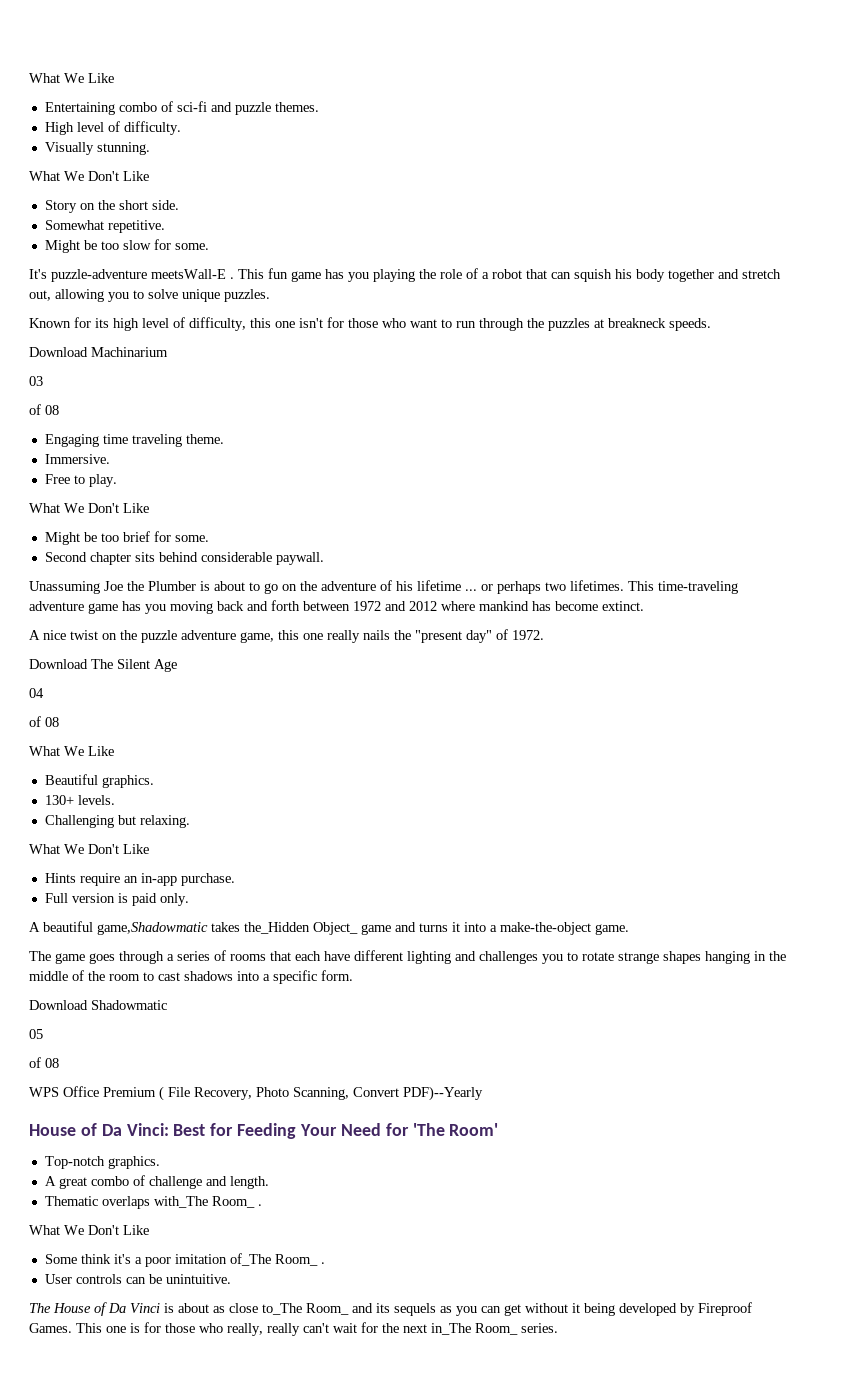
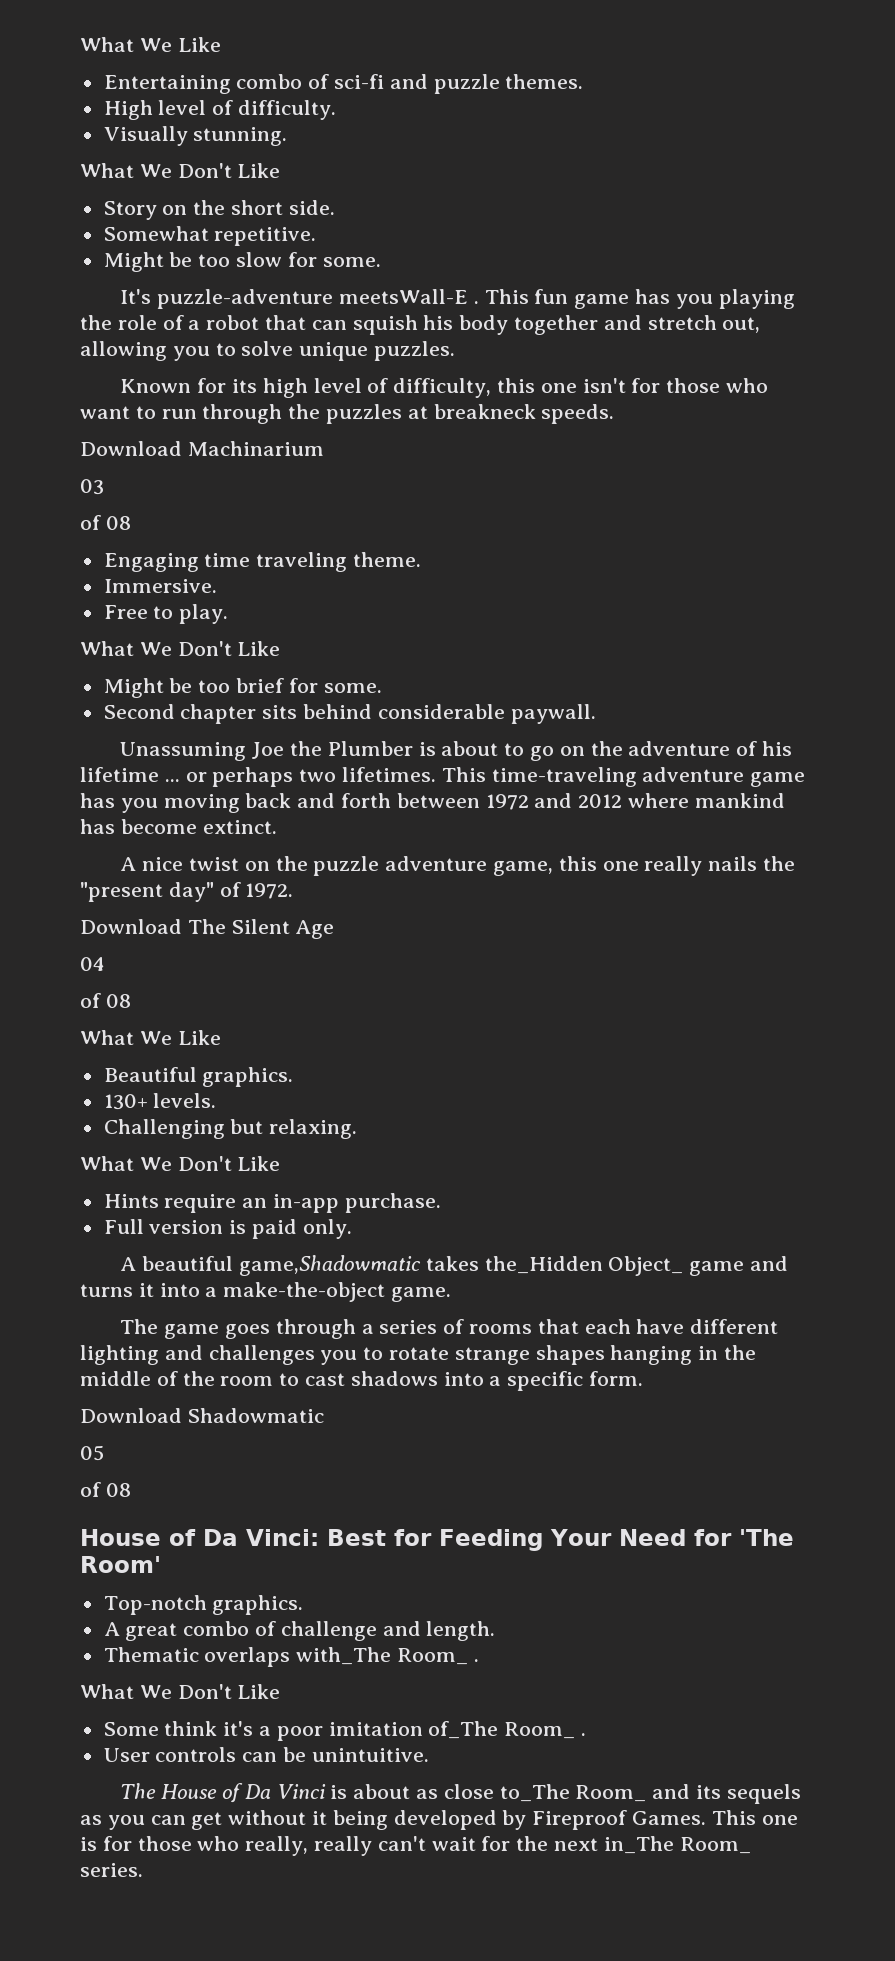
[29,1086,483,1101] // WPS Office Premium ( File Recovery, Photo Scanning, Convert PDF)--Yearly -> (131, 1490) none

